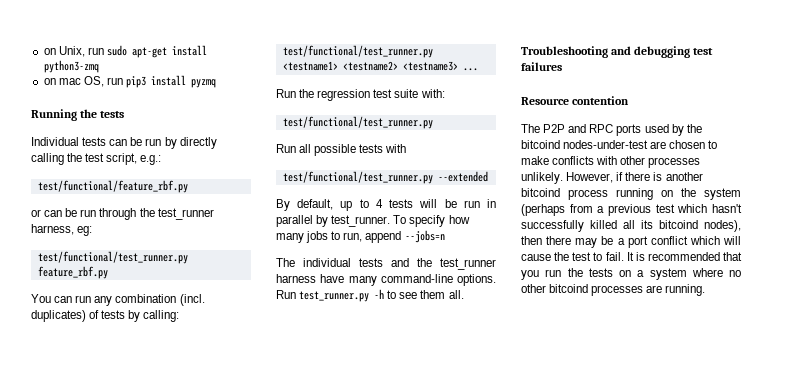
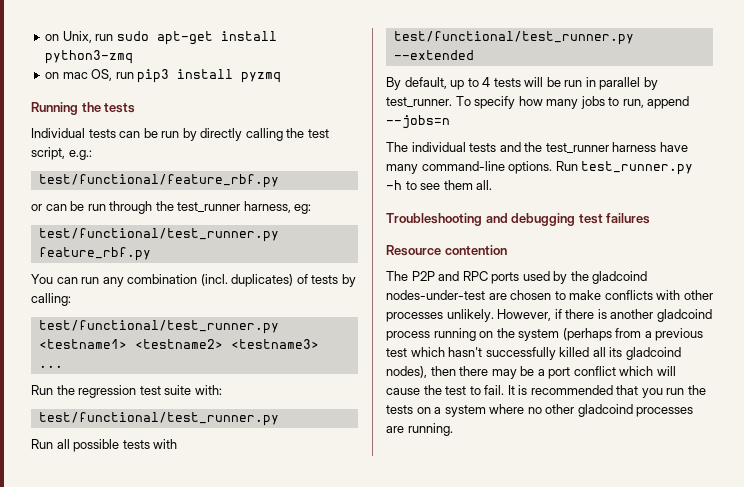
[521,140,560,149] bitcoind -> [592,271,648,284] gladcoind
[521,188,560,197] bitcoind -> [656,309,712,322] gladcoind
[659,220,698,229] bitcoind -> [625,347,681,360] gladcoind
[549,284,589,293] bitcoind -> [577,404,633,417] gladcoind

